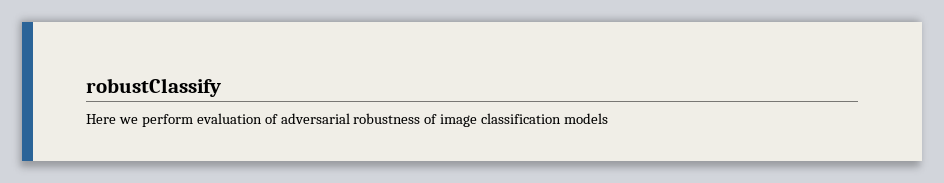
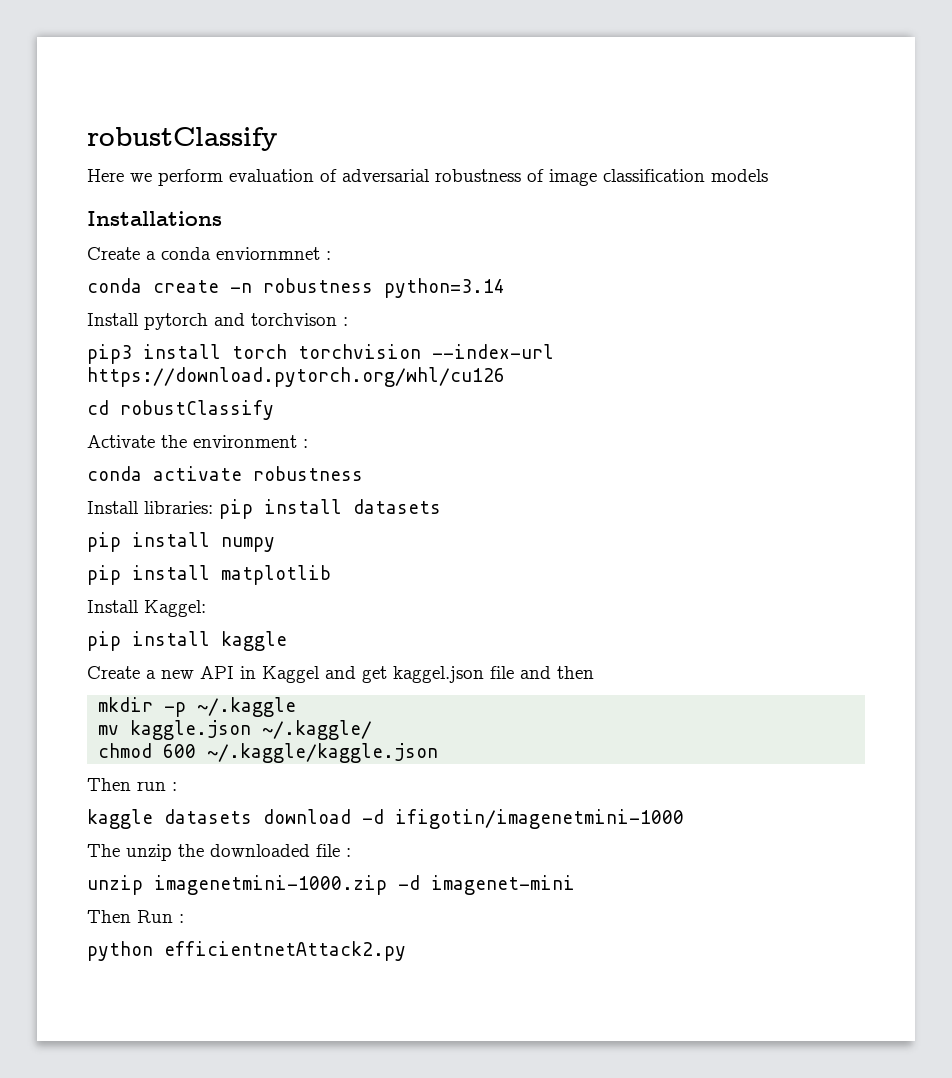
(609, 118) none -> [87,211,222,226] [87,247,331,260] [87,278,505,298] [87,313,348,330] [87,344,554,364] [87,367,505,387] [87,400,274,420] [87,435,308,448] [87,466,363,481] [87,499,441,519] [87,532,275,552] [87,565,331,585] [87,600,206,617] [87,631,287,651] [87,666,594,683] [98,697,297,717] [98,720,373,740] [98,743,439,763] [87,778,177,791] [87,809,684,829] [87,844,351,861] [87,875,575,895] [87,910,184,923] [87,941,406,961] // Installations // Create a conda enviornmnet : // conda create -n robustness python=3.14 // Install pytorch and torchvison : // pip3 install torch torchvision --index-url https://download.pytorch.org/whl/cu126 // cd robustClassify // Activate the environment : // conda activate robustness // Install libraries: pip install datasets // pip install numpy // pip install matplotlib // Install Kaggel: // pip install kaggle // Create a new API in Kaggel and get kaggel.json file and then // mkdir -p ~/.kaggle // mv kaggle.json ~/.kaggle/ // chmod 600 ~/.kaggle/kaggle.json // Then run : // kaggle datasets download -d ifigotin/imagenetmini-1000 // The unzip the downloaded file : // unzip imagenetmini-1000.zip -d imagenet-mini // Then Run : // python efficientnetAttack2.py

